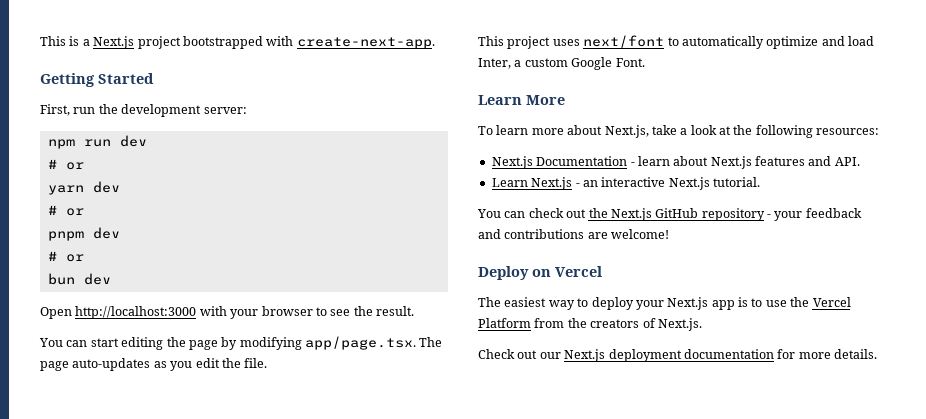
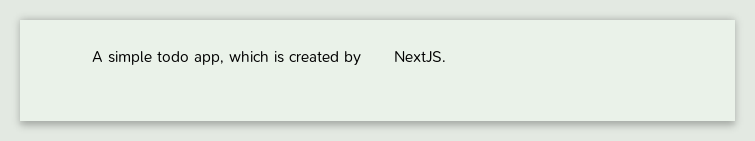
[40,36,435,49] [40,73,154,87] [40,104,247,117] [47,135,147,149] [47,159,84,170] [47,181,120,195] [47,205,84,216] [47,227,120,241] [47,251,84,262] [47,273,111,285] [40,306,414,319] [39,336,443,350] [40,358,268,371] [478,35,874,49] [478,57,645,70] [478,95,565,105] [478,125,880,138] [491,156,860,169] [491,177,760,190] [477,208,862,221] [478,229,670,239] [478,266,602,280] [478,297,851,310] [478,318,702,331] [478,349,877,362] This is a Next.js project bootstrapped with create-next-app. // Getting Started // First, run the development server: // npm run dev // # or // yarn dev // # or // pnpm dev // # or // bun dev // Open http://localhost:3000 with your browser to see the result. // You can start editing the page by modifying app/page.tsx. The page auto-updates as you edit the file. // This project uses next/font to automatically optimize and load Inter, a custom Google Font. // Learn More // To learn more about Next.js, take a look at the following resources: // Next.js Documentation - learn about Next.js features and API. // Learn Next.js - an interactive Next.js tutorial. // You can check out the Next.js GitHub repository - your feedback and contributions are welcome! // Deploy on Vercel // The easiest way to deploy your Next.js app is to use the Vercel Platform from the creators of Next.js. // Check out our Next.js deployment documentation for more details. -> [92,51,446,66] A simple todo app, which is created by NextJS.

